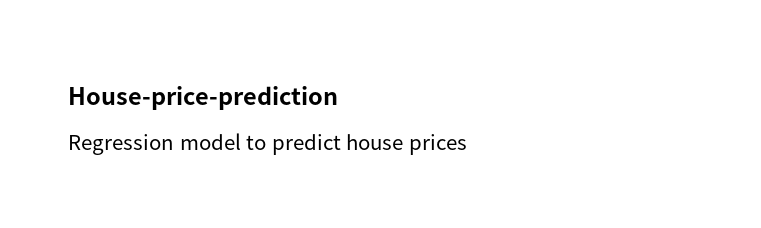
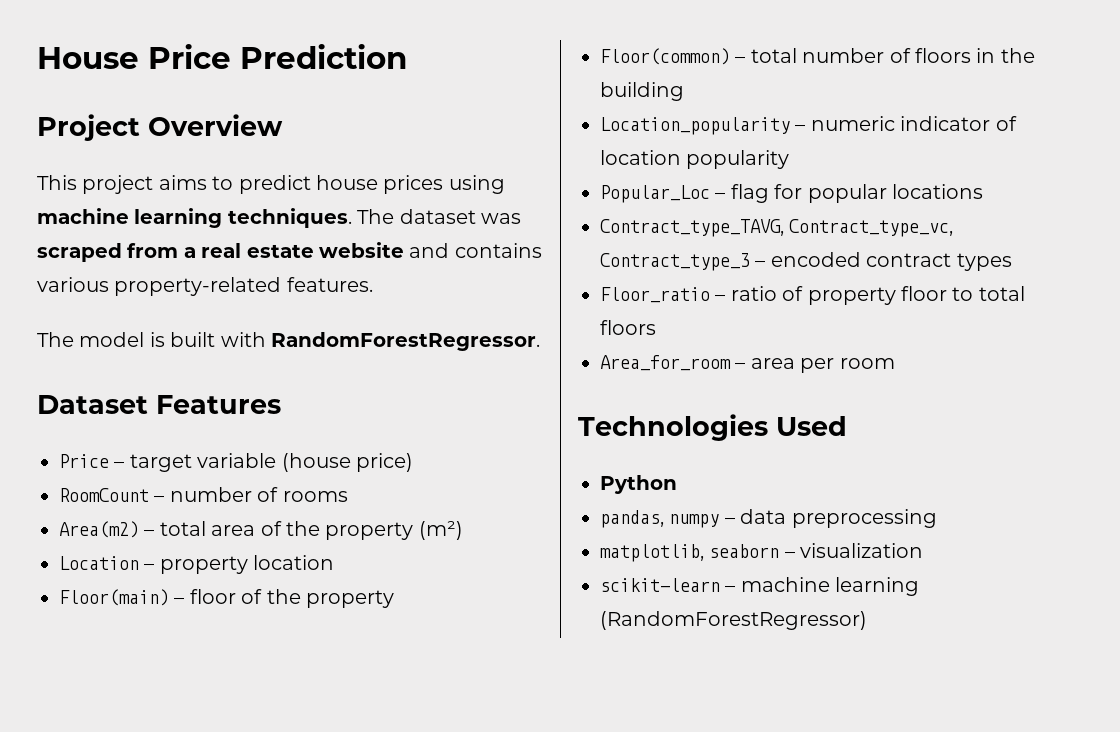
[68,86,338,110] [68,133,467,155] House-price-prediction // Regression model to predict house prices -> [37,44,407,69] [37,114,283,141] [37,175,505,194] [37,208,521,228] [37,242,542,262] [37,277,373,296] [37,332,540,351] [37,395,281,414] [59,453,413,472] [59,487,348,502] [59,521,463,540] [59,555,335,574] [59,589,394,608] [600,48,1035,65] [600,82,684,101] [600,116,1017,135] [600,150,790,169] [600,184,983,203] [600,219,954,237] [600,252,1012,271] [600,286,1025,305] [600,320,656,335] [600,355,895,373] [578,414,847,441] [600,475,677,494] [600,509,937,528] [600,543,924,562] [600,577,920,596] [600,611,867,630] House Price Prediction // Project Overview // This project aims to predict house prices using machine learning techniques. The dataset was scraped from a real estate website and contains various property-related features. // The model is built with RandomForestRegressor. // Dataset Features // Price – target variable (house price) // RoomCount – number of rooms // Area(m2) – total area of the property (m²) // Location – property location // Floor(main) – floor of the property // Floor(common) – total number of floors in the building // Location_popularity – numeric indicator of location popularity // Popular_Loc – flag for popular locations // Contract_type_TAVG, Contract_type_vc, Contract_type_3 – encoded contract types // Floor_ratio – ratio of property floor to total floors // Area_for_room – area per room // Technologies Used // Python // pandas, numpy – data preprocessing // matplotlib, seaborn – visualization // scikit-learn – machine learning (RandomForestRegressor)

